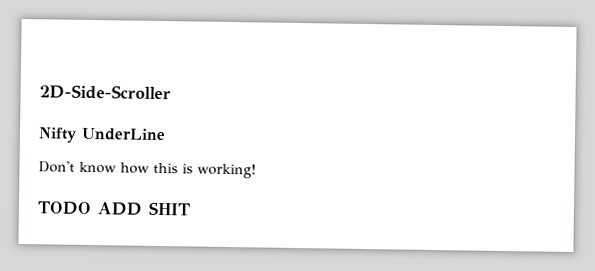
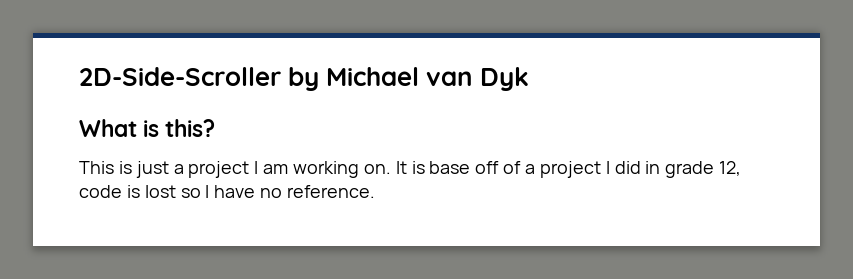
[38,127,166,143] [38,160,256,179] [37,201,191,216] // Nifty UnderLine // Don't know how this is working! // TODO ADD SHIT -> [288,67,530,91] [79,119,216,137] [79,161,742,178] [79,185,376,198] by Michael van Dyk // What is this? // This is just a project I am working on. It is base off of a project I did in grade 12, code is lost so I have no reference.

